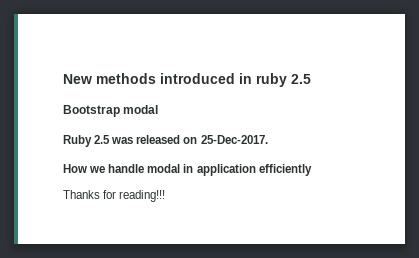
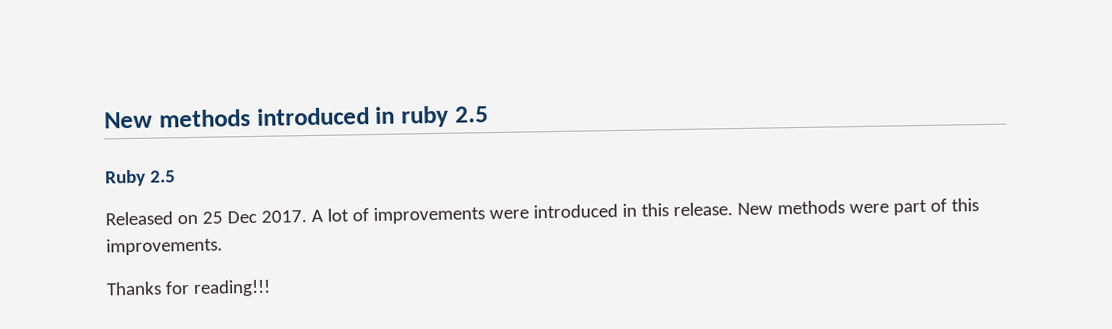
[63,105,159,117] // Bootstrap modal -> (489, 114) none
[111,135,268,144] [63,164,312,176] was released on 25-Dec-2017. // How we handle modal in application efficiently -> [105,198,979,226] [106,237,223,256] // Released on 25 Dec 2017. A lot of improvements were introduced in this release. New methods were part of this improvements.

